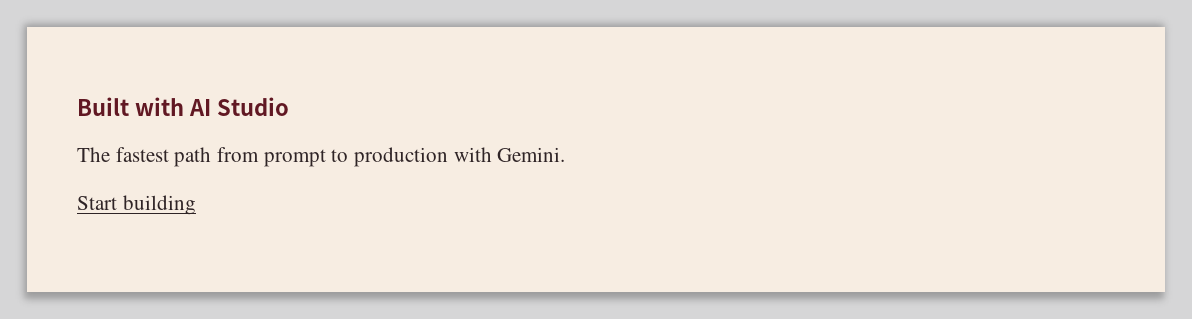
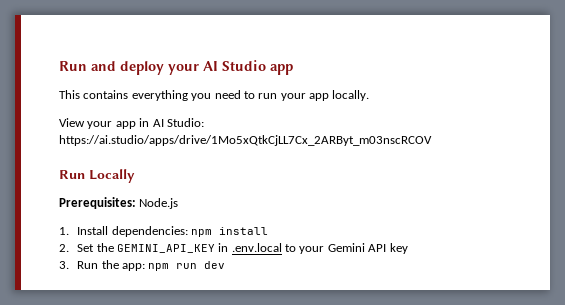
[77,97,289,116] [77,147,566,167] [77,195,196,215] Built with AI Studio // The fastest path from prompt to production with Gemini. // Start building -> [59,60,293,75] [59,90,370,101] [59,118,204,129] [59,135,432,146] [59,169,135,183] [59,197,179,209] [59,226,268,237] [59,243,408,254] [59,260,226,271] Run and deploy your AI Studio app // This contains everything you need to run your app locally. // View your app in AI Studio: https://ai.studio/apps/drive/1Mo5xQtkCjLL7Cx_2ARByt_m03nscRCOV // Run Locally // Prerequisites: Node.js // 1. Install dependencies: npm install // 2. Set the GEMINI_API_KEY in .env.local to your Gemini API key // 3. Run the app: npm run dev

